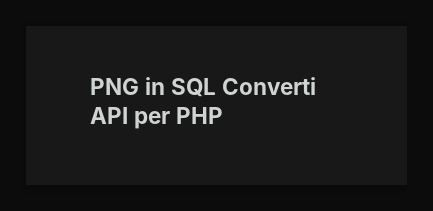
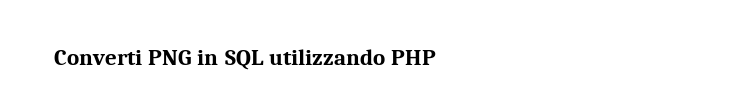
(90, 86) none -> [54,50,142,65] Converti
[222,77,317,95] [90,107,171,129] Converti API per -> [268,49,385,65] utilizzando

